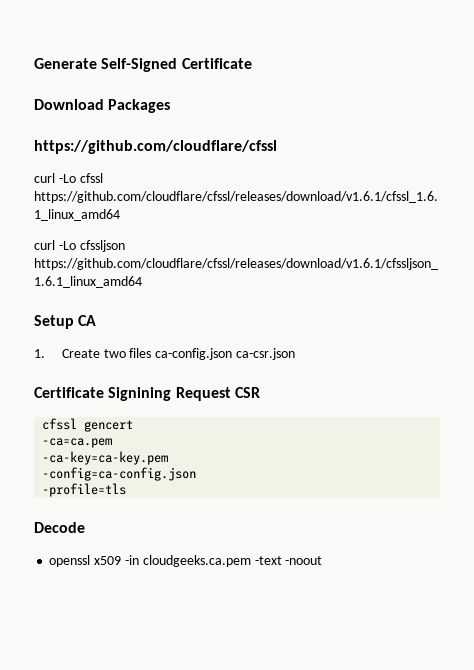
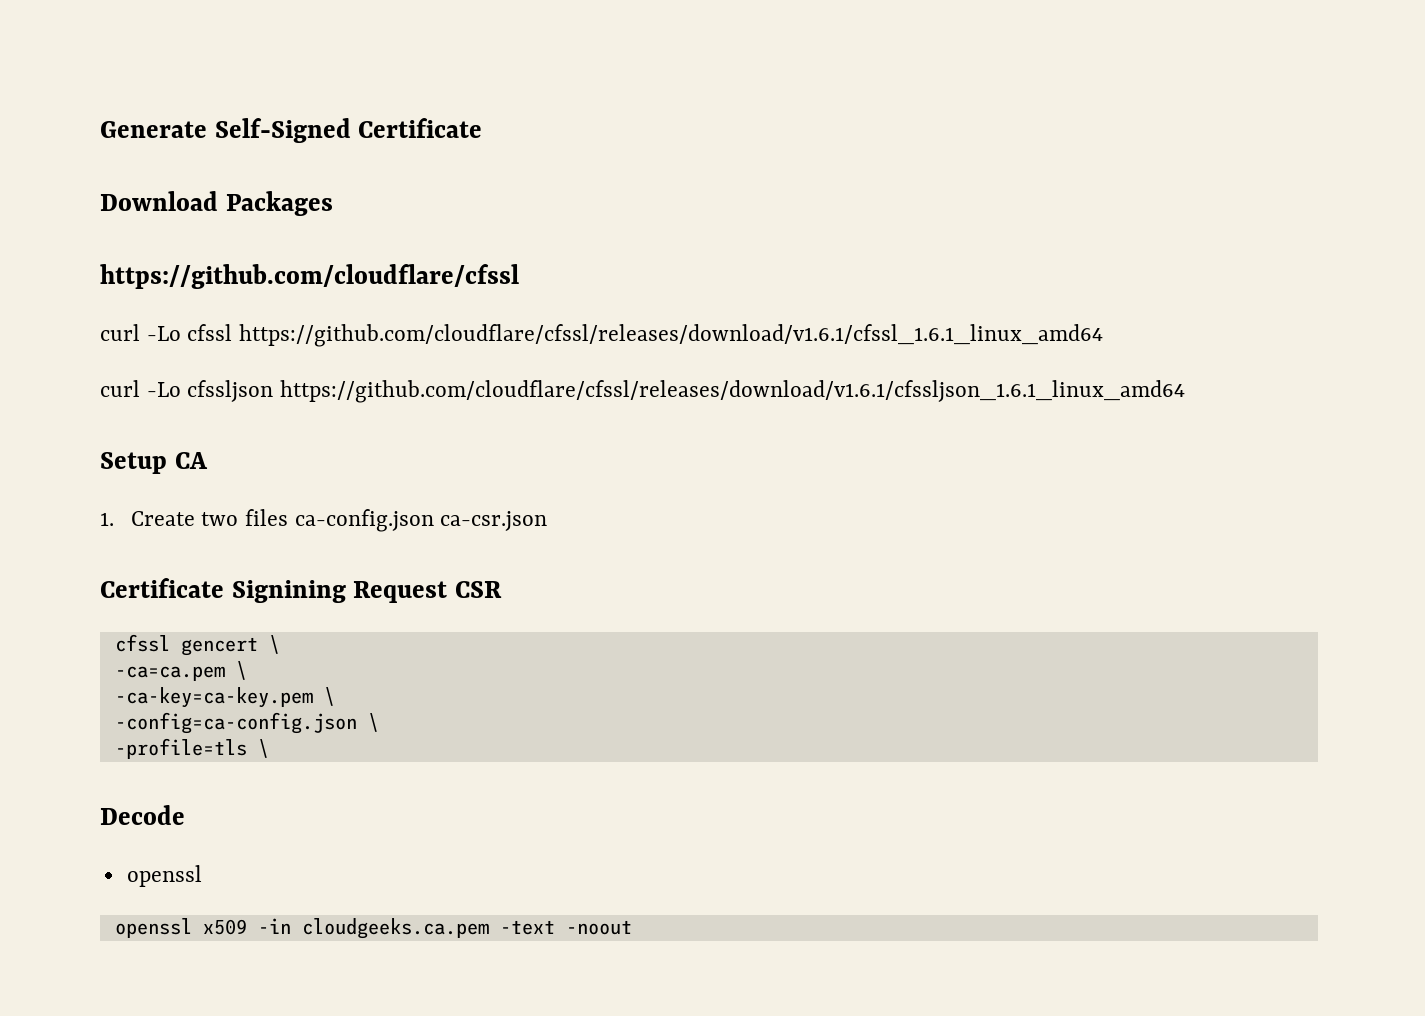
(134, 426) none -> [268,635,280,654] \
(113, 443) none -> [235,661,247,680] \
(169, 458) none -> [323,687,335,706] \
(197, 474) none -> [367,713,379,732] \
(127, 490) none -> [257,739,269,758] \
(91, 561) none -> [114,918,192,938] // openssl

